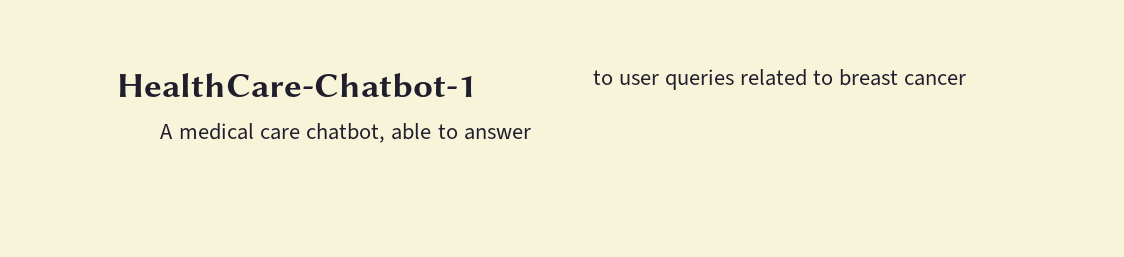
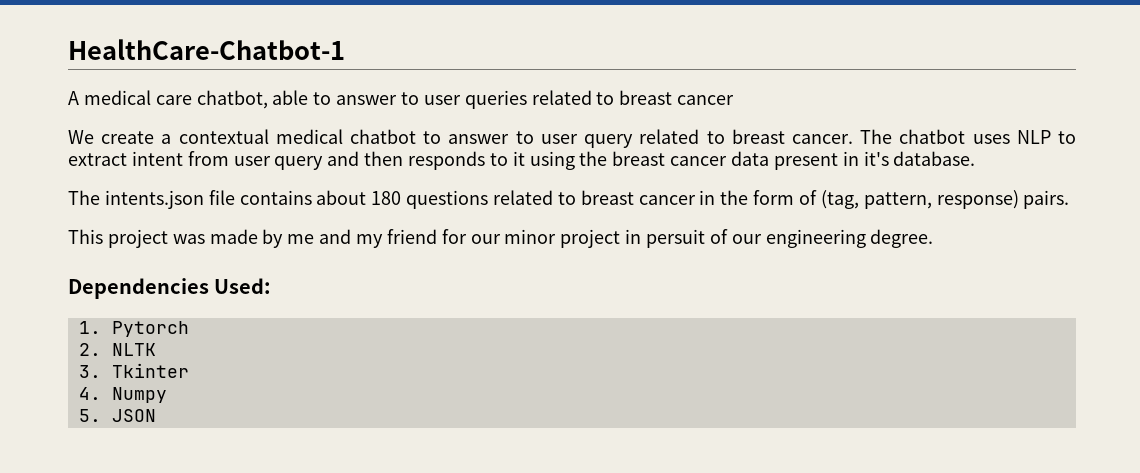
(967, 80) none -> [68,129,1076,148] [68,151,976,170] [68,190,1070,209] [68,229,934,248] [68,278,272,299] [78,321,189,337] [78,343,156,356] [78,363,189,378] [78,387,167,403] [78,409,156,422] // We create a contextual medical chatbot to answer to user query related to breast cancer. The chatbot uses NLP to extract intent from user query and then responds to it using the breast cancer data present in it's database. // The intents.json file contains about 180 questions related to breast cancer in the form of (tag, pattern, response) pairs. // This project was made by me and my friend for our minor project in persuit of our engineering degree. // Dependencies Used: // 1. Pytorch // 2. NLTK // 3. Tkinter // 4. Numpy // 5. JSON

